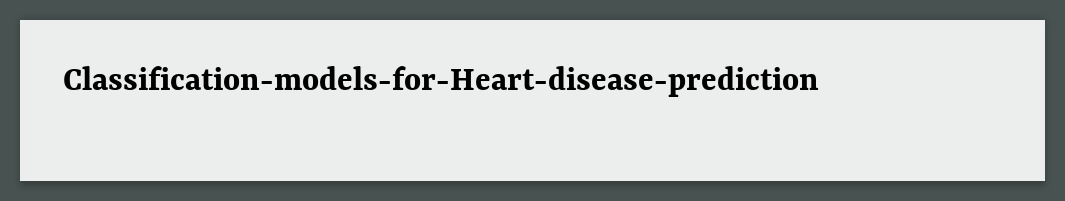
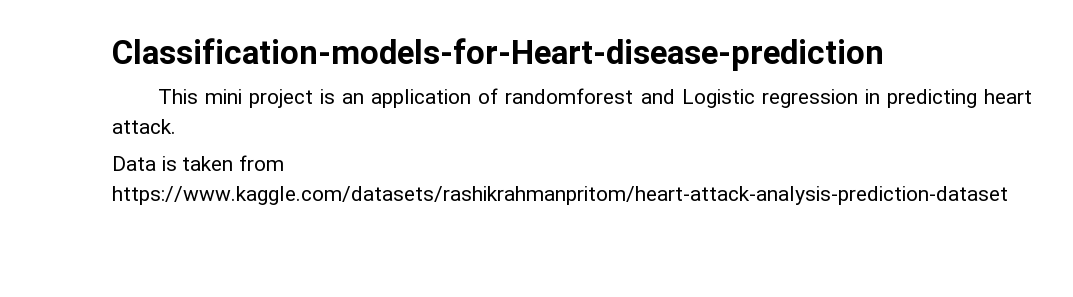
(819, 81) none -> [157,88,1032,108] [112,119,176,134] [112,155,285,171] [112,186,1008,205] // This mini project is an application of randomforest and Logistic regression in predicting heart attack. // Data is taken from https://www.kaggle.com/datasets/rashikrahmanpritom/heart-attack-analysis-prediction-dataset

